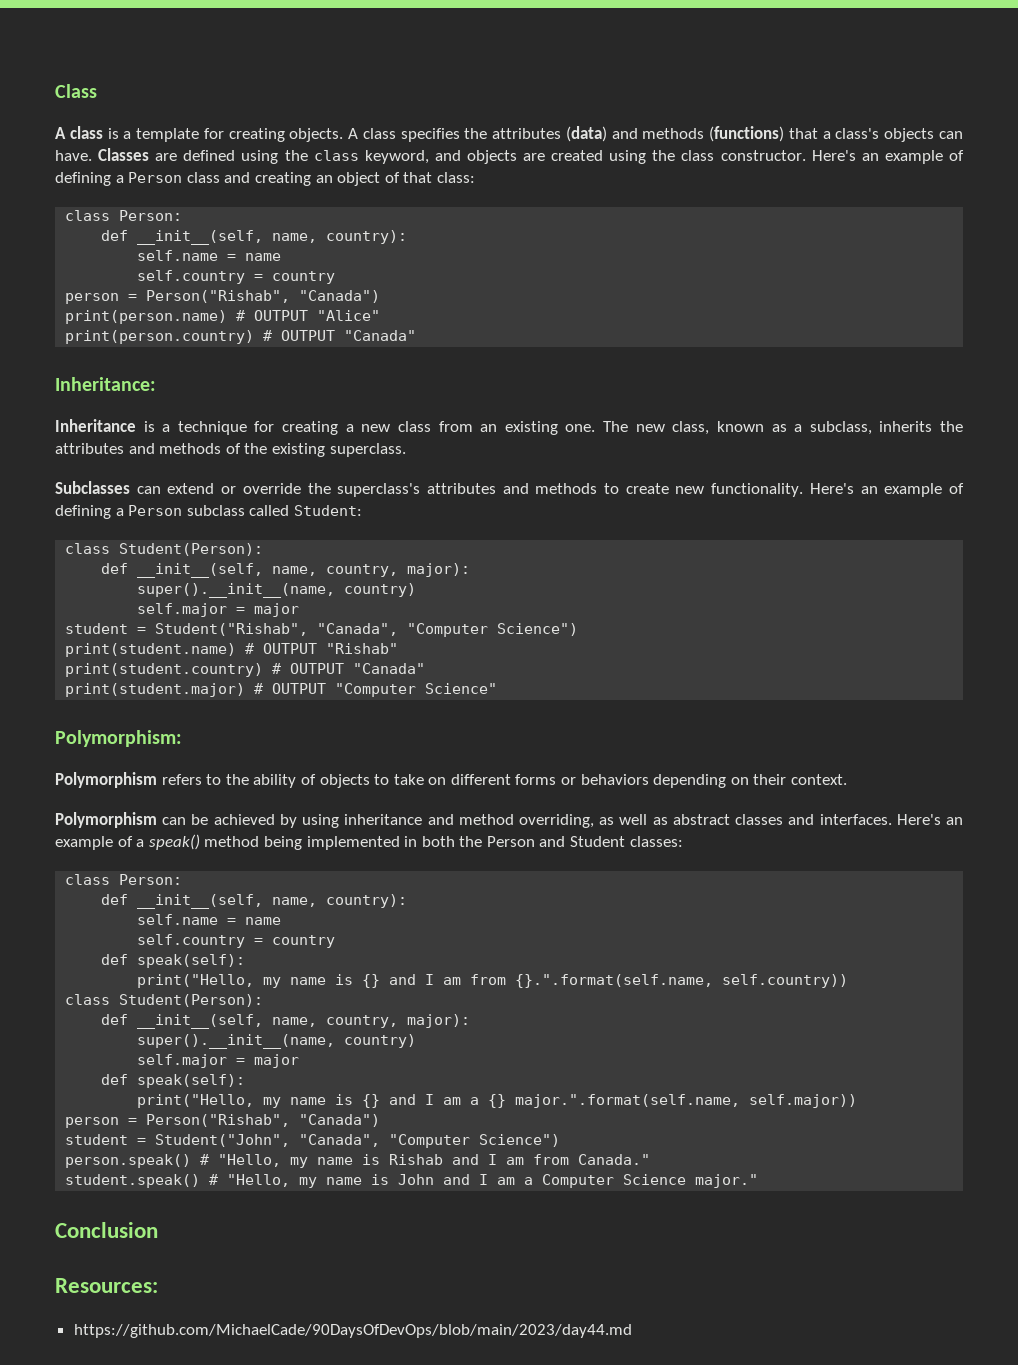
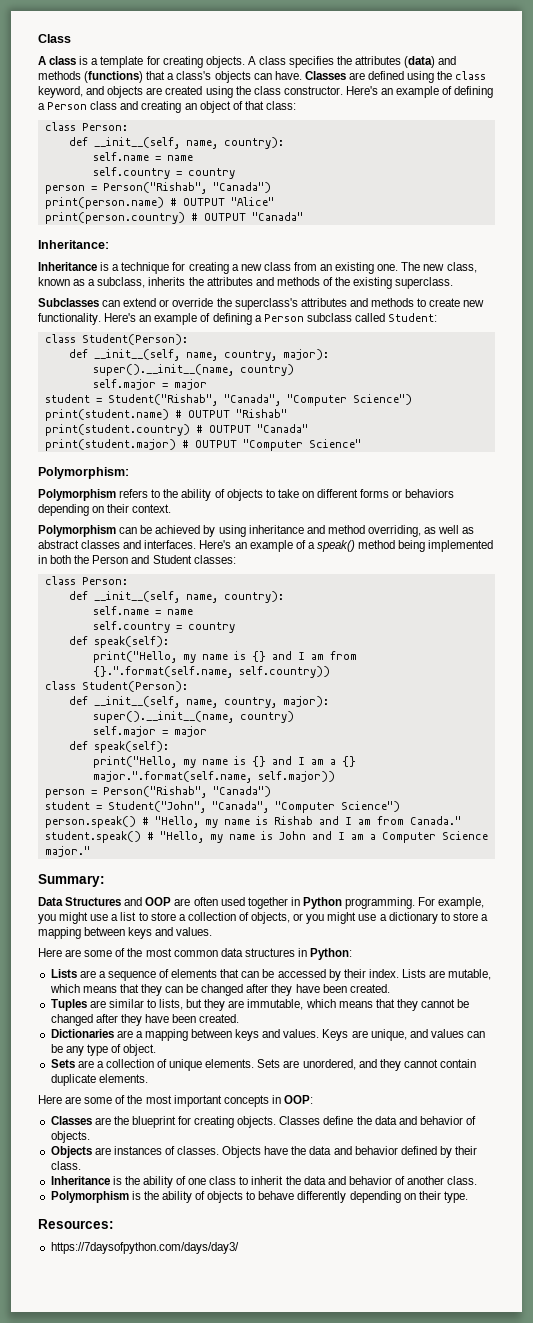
[55,1222,158,1238] Conclusion -> [38,874,105,887] [38,897,485,909] [38,912,488,924] [38,927,213,939] [38,948,353,960] [50,969,492,981] [49,984,390,996] [50,999,470,1011] [50,1014,240,1026] [50,1029,486,1041] [50,1044,157,1056] [50,1059,477,1071] [50,1074,148,1086] [38,1095,313,1107] [50,1116,477,1128] [50,1131,90,1143] [50,1146,478,1158] [50,1161,81,1170] [50,1176,478,1188] [50,1191,468,1203] Summary: // Data Structures and OOP are often used together in Python programming. For example, you might use a list to store a collection of objects, or you might use a dictionary to store a mapping between keys and values. // Here are some of the most common data structures in Python: // Lists are a sequence of elements that can be accessed by their index. Lists are mutable, which means that they can be changed after they have been created. // Tuples are similar to lists, but they are immutable, which means that they cannot be changed after they have been created. // Dictionaries are a mapping between keys and values. Keys are unique, and values can be any type of object. // Sets are a collection of unique elements. Sets are unordered, and they cannot contain duplicate elements. // Here are some of the most important concepts in OOP: // Classes are the blueprint for creating objects. Classes define the data and behavior of objects. // Objects are instances of classes. Objects have the data and behavior defined by their class. // Inheritance is the ability of one class to inherit the data and behavior of another class. // Polymorphism is the ability of objects to behave differently depending on their type.
[73,1324,632,1338] https://github.com/MichaelCade/90DaysOfDevOps/blob/main/2023/day44.md -> [50,1242,239,1254] https://7daysofpython.com/days/day3/

